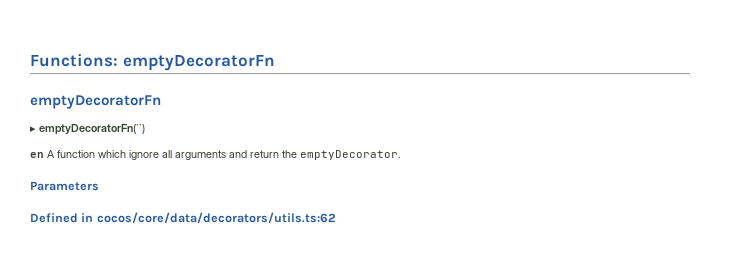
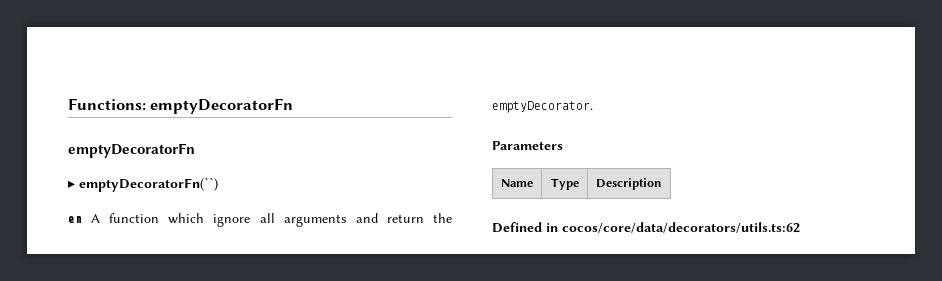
(99, 186) none -> [501,179,533,187] [550,178,579,190] [596,178,662,190] // Name | Type | Description

